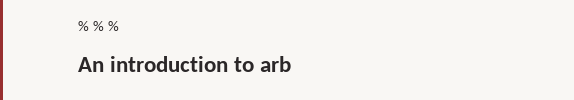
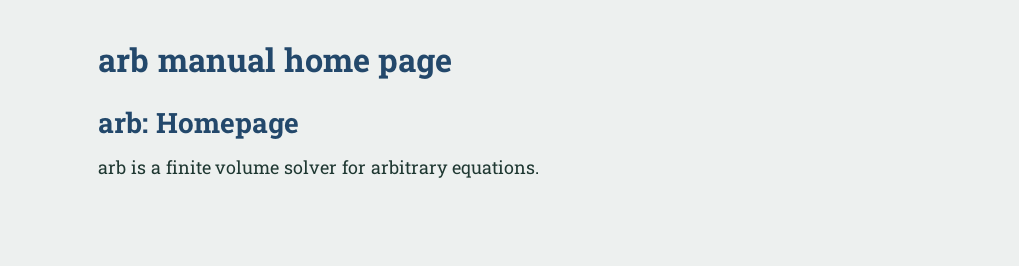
[78,21,119,31] [78,56,292,72] % % % // An introduction to arb -> [98,47,453,79] [98,111,299,139] [98,160,539,178] arb manual home page // arb: Homepage // arb is a finite volume solver for arbitrary equations.

